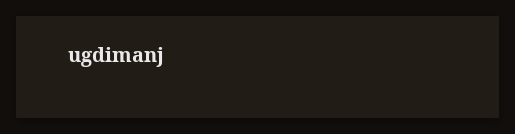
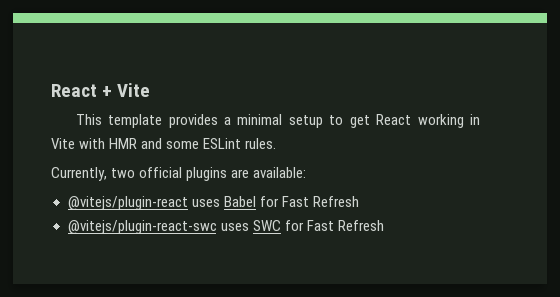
[68,47,164,67] ugdimanj -> [51,83,151,97] [75,114,480,128] [51,138,277,149] [51,167,307,181] [67,196,359,210] [67,220,384,234] React + Vite // This template provides a minimal setup to get React working in Vite with HMR and some ESLint rules. // Currently, two official plugins are available: // @vitejs/plugin-react uses Babel for Fast Refresh // @vitejs/plugin-react-swc uses SWC for Fast Refresh

